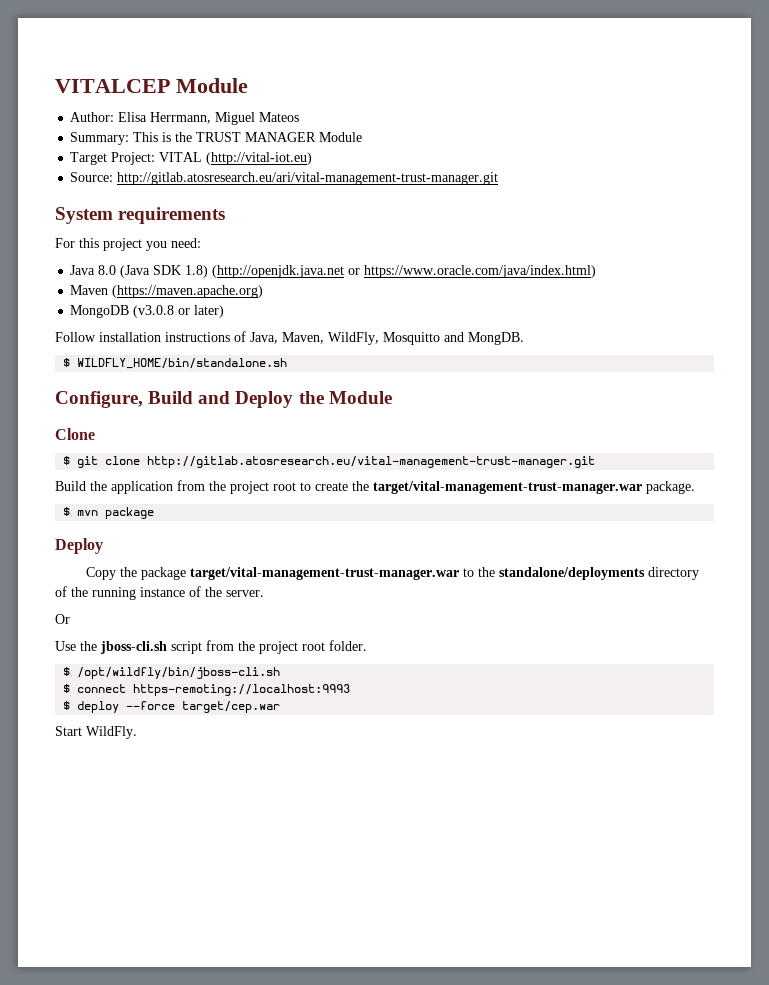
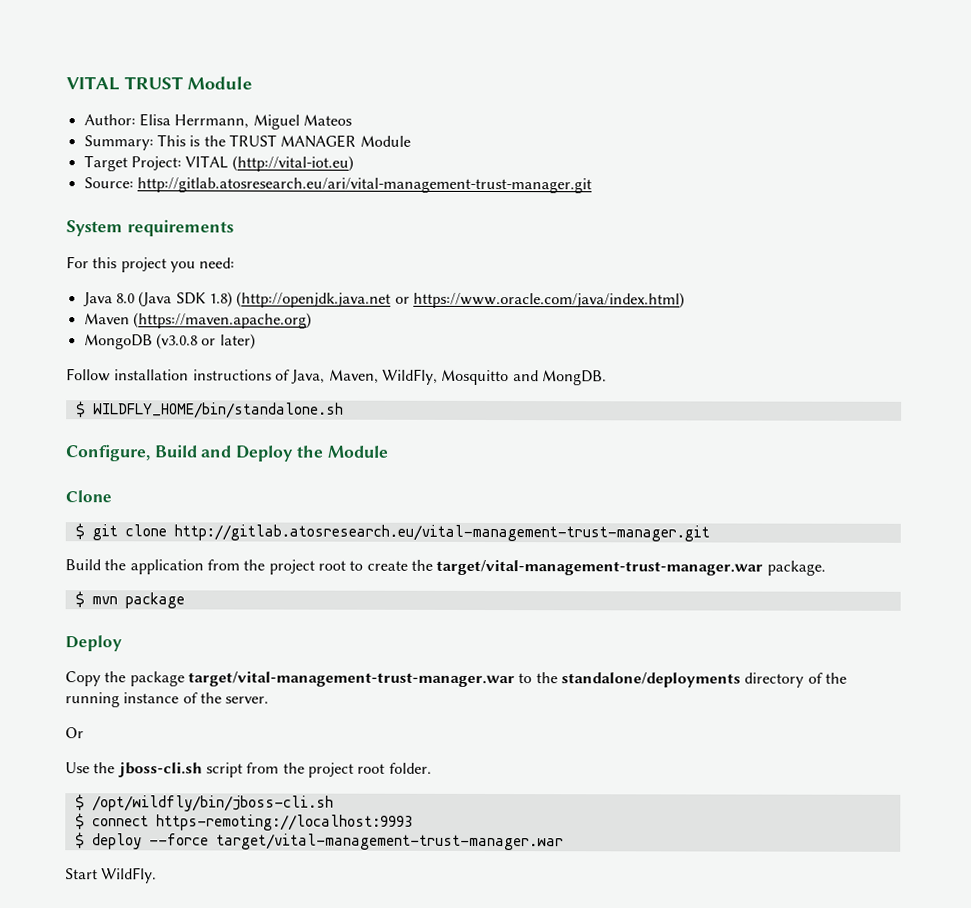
[55,79,170,93] VITALCEP -> [66,76,183,91] VITAL TRUST
[182,701,281,713] target/cep.war -> [215,833,564,851] target/vital-management-trust-manager.war

